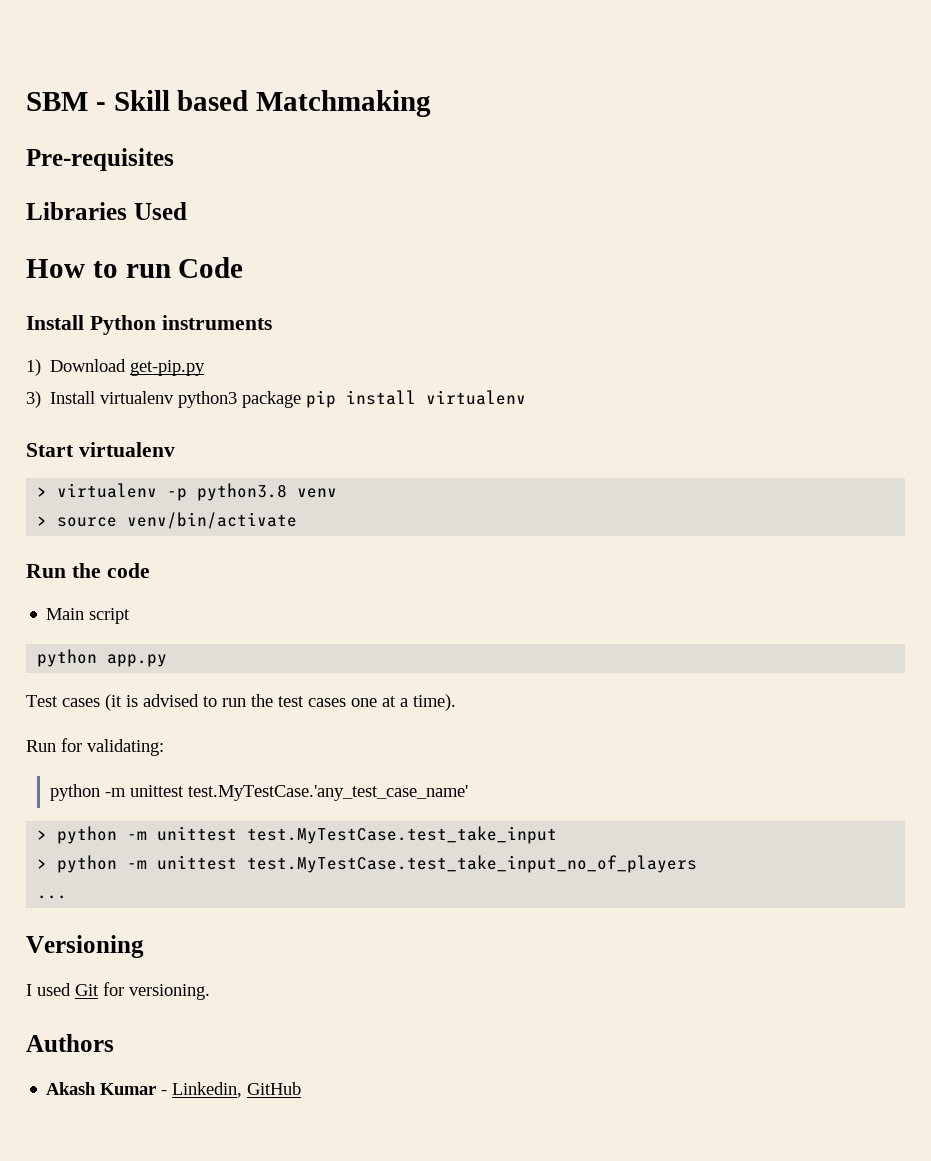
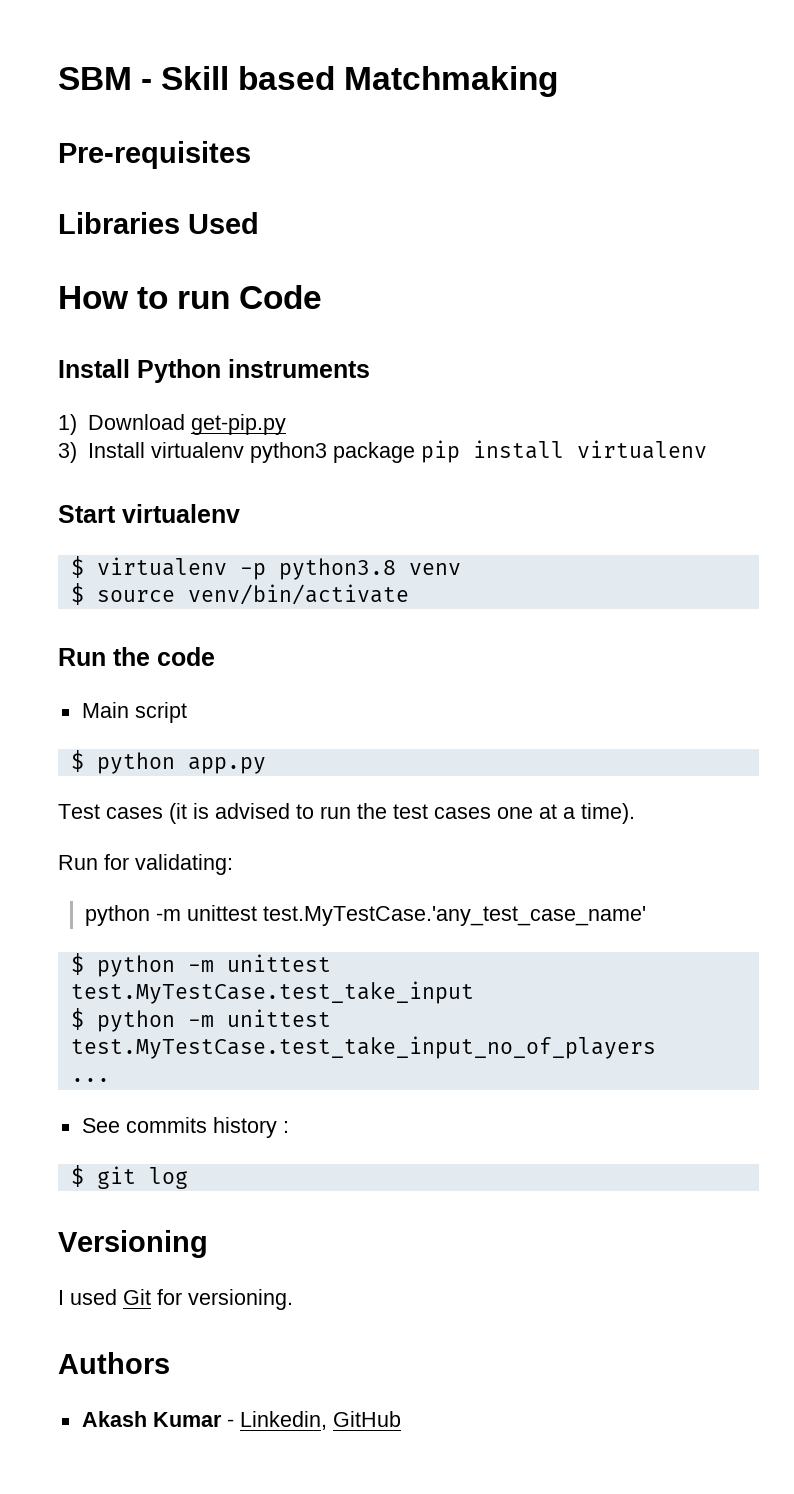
[37,487,48,497] > -> [70,556,84,578] $
[37,516,48,526] > -> [70,583,84,605] $
(131, 616) none -> [70,750,84,772] $
[37,830,48,840] > -> [70,953,84,975] $
[37,859,48,869] > -> [70,1008,84,1030] $
(68, 897) none -> [81,1117,289,1138] [70,1165,188,1189] // See commits history : // $ git log

